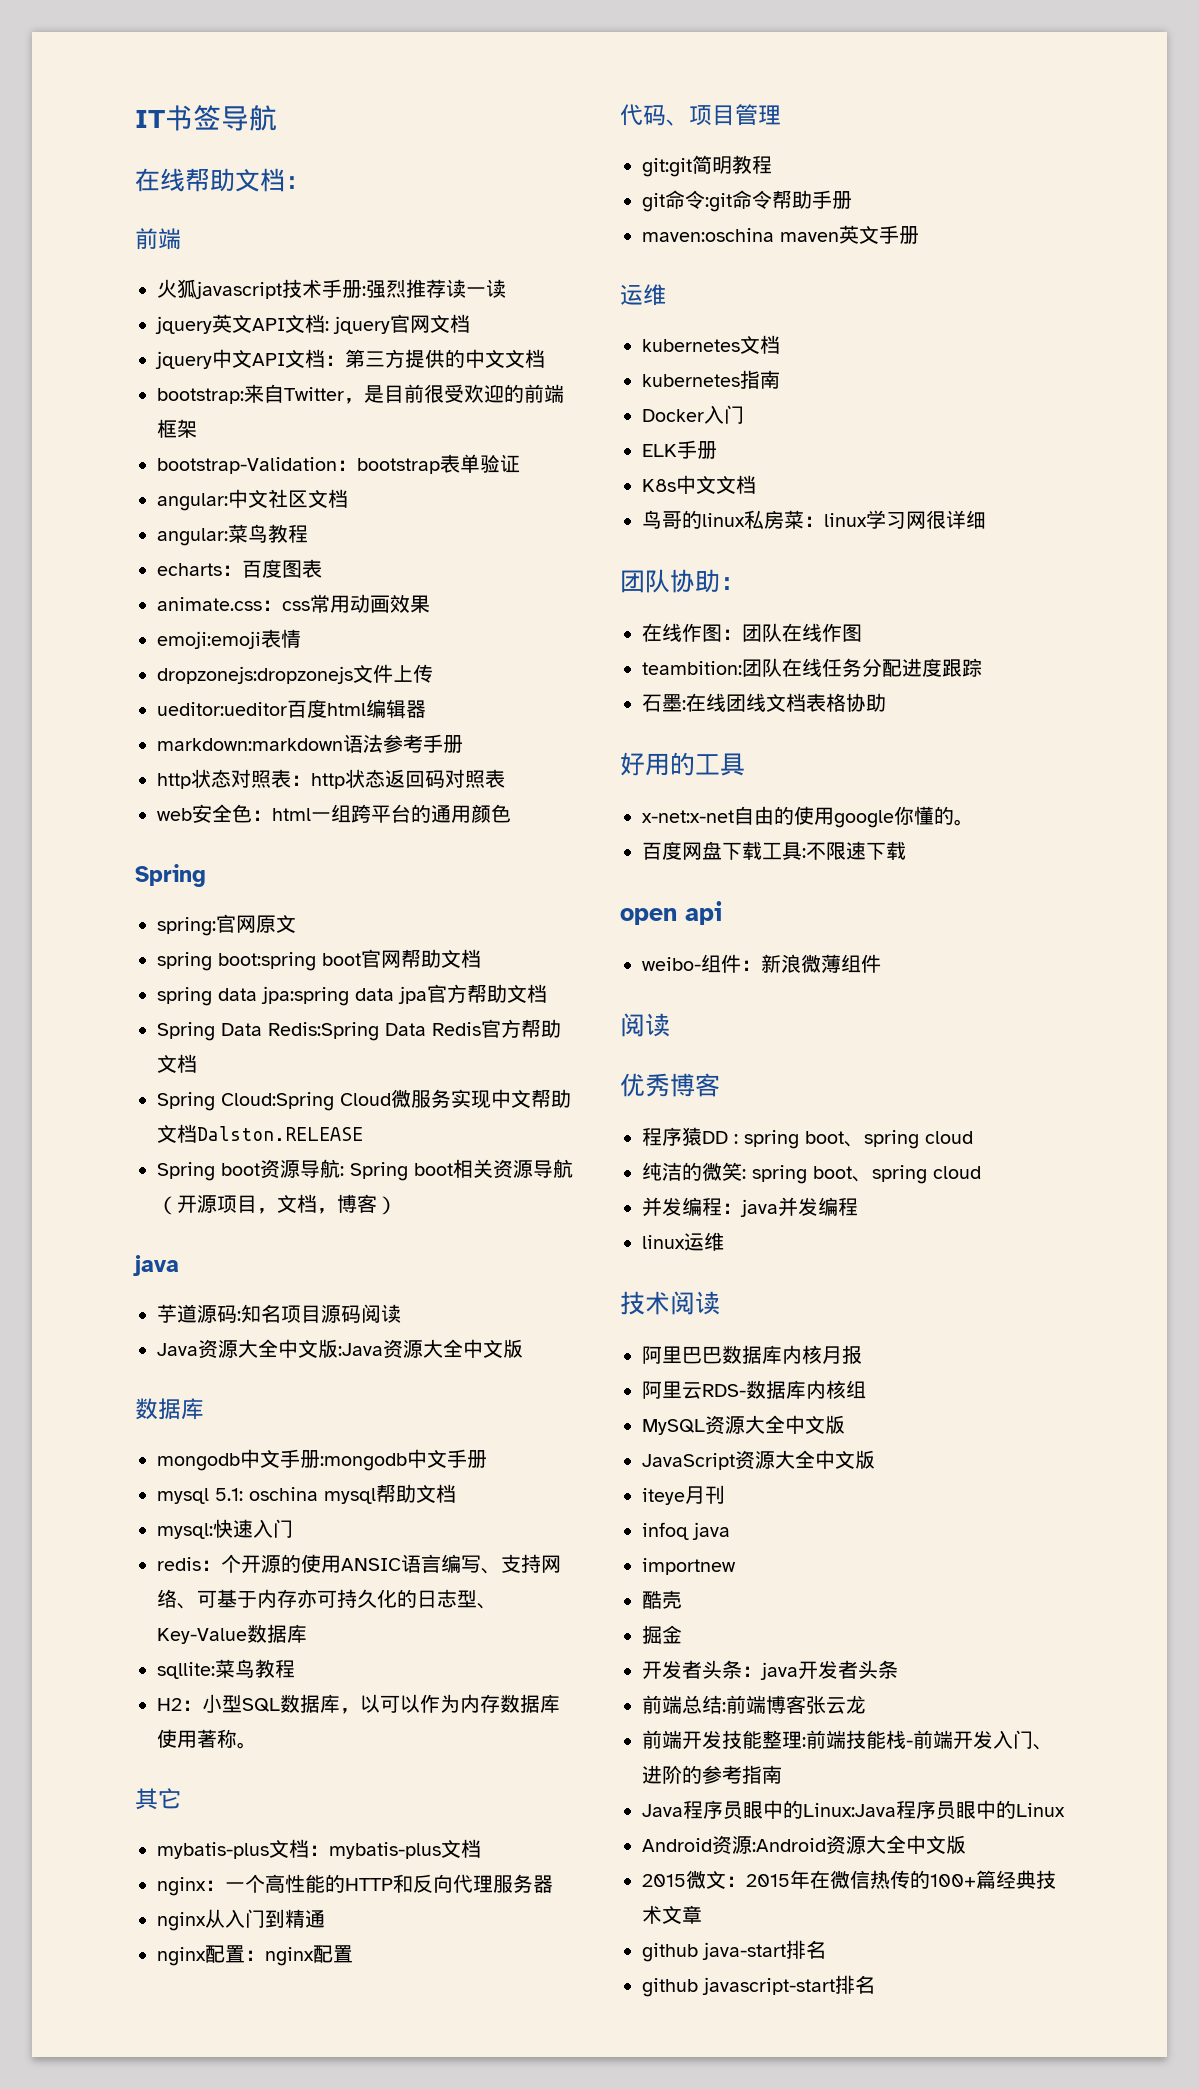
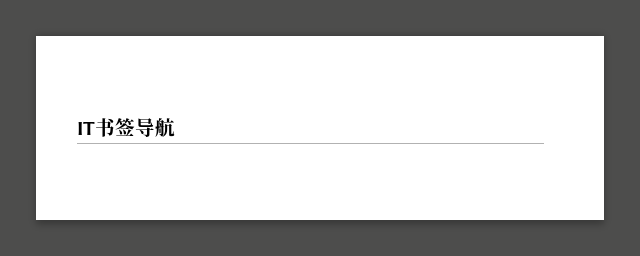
[135,168,310,192] [135,228,181,250] [157,279,506,299] [155,314,470,334] [155,349,545,369] [157,384,564,404] [157,419,197,438] [157,454,520,474] [157,489,348,511] [157,524,308,546] [157,559,322,578] [157,594,430,613] [157,629,301,649] [157,664,433,684] [157,699,426,719] [157,734,463,753] [157,769,505,789] [157,804,511,823] [135,864,206,887] [157,914,296,936] [157,949,481,971] [157,984,547,1006] [157,1019,561,1041] [157,1054,197,1073] [157,1089,571,1111] [157,1124,363,1143] [157,1159,573,1181] [157,1194,397,1215] [133,1255,179,1276] [157,1304,401,1323] [157,1339,523,1359] [135,1398,204,1420] [157,1449,487,1471] [157,1484,456,1504] [157,1519,293,1539] [157,1554,561,1574] [157,1589,497,1609] [157,1624,307,1644] [157,1659,295,1679] [157,1694,560,1714] [157,1729,257,1749] [135,1788,181,1810] [157,1839,481,1859] [157,1874,553,1896] [157,1909,325,1931] [157,1945,353,1966] [620,104,781,126] [642,155,772,177] [642,190,852,212] [642,225,919,244] [620,284,666,306] [642,335,780,354] [642,370,780,389] [642,405,744,424] [642,440,717,459] [642,475,756,494] [642,510,986,529] [620,569,745,593] [642,623,862,642] [642,658,982,677] [642,693,886,712] [620,752,745,776] [642,806,974,828] [642,841,906,860] [620,901,722,925] [642,954,881,973] [620,1013,670,1037] [620,1073,720,1097] [642,1127,973,1149] [642,1162,981,1184] [642,1197,858,1217] [642,1232,724,1251] [620,1291,720,1315] [642,1345,862,1364] [642,1380,866,1399] [642,1415,845,1435] [642,1450,875,1470] [642,1485,725,1505] [642,1522,730,1540] [642,1558,736,1575] [642,1590,682,1609] [642,1625,682,1644] [642,1660,898,1680] [642,1695,866,1714] [642,1730,1053,1750] [642,1765,782,1784] [642,1800,1065,1820] [642,1835,966,1855] [642,1870,1056,1889] [642,1905,702,1924] [642,1940,826,1962] [642,1975,875,1997] // 在线帮助文档： // 前端 // 火狐javascript技术手册:强烈推荐读一读 // jquery英文API文档: jquery官网文档 // jquery中文API文档：第三方提供的中文文档 // bootstrap:来自Twitter，是目前很受欢迎的前端框架 // bootstrap-Validation：bootstrap表单验证 // angular:中文社区文档 // angular:菜鸟教程 // echarts：百度图表 // animate.css：css常用动画效果 // emoji:emoji表情 // dropzonejs:dropzonejs文件上传 // ueditor:ueditor百度html编辑器 // markdown:markdown语法参考手册 // http状态对照表：http状态返回码对照表 // web安全色：html一组跨平台的通用颜色 // Spring // spring:官网原文 // spring boot:spring boot官网帮助文档 // spring data jpa:spring data jpa官方帮助文档 // Spring Data Redis:Spring Data Redis官方帮助文档 // Spring Cloud:Spring Cloud微服务实现中文帮助文档Dalston.RELEASE // Spring boot资源导航: Spring boot相关资源导航（开源项目，文档，博客） // java // 芋道源码:知名项目源码阅读 // Java资源大全中文版:Java资源大全中文版 // 数据库 // mongodb中文手册:mongodb中文手册 // mysql 5.1: oschina mysql帮助文档 // mysql:快速入门 // redis：个开源的使用ANSIC语言编写、支持网络、可基于内存亦可持久化的日志型、Key-Value数据库 // sqllite:菜鸟教程 // H2：小型SQL数据库，以可以作为内存数据库使用著称。 // 其它 // mybatis-plus文档：mybatis-plus文档 // nginx：一个高性能的HTTP和反向代理服务器 // nginx从入门到精通 // nginx配置：nginx配置 // 代码、项目管理 // git:git简明教程 // git命令:git命令帮助手册 // maven:oschina maven英文手册 // 运维 // kubernetes文档 // kubernetes指南 // Docker入门 // ELK手册 // K8s中文文档 // 鸟哥的linux私房菜：linux学习网很详细 // 团队协助： // 在线作图：团队在线作图 // teambition:团队在线任务分配进度跟踪 // 石墨:在线团线文档表格协助 // 好用的工具 // x-net:x-net自由的使用google你懂的。 // 百度网盘下载工具:不限速下载 // open api // weibo-组件：新浪微薄组件 // 阅读 // 优秀博客 // 程序猿DD : spring boot、spring cloud // 纯洁的微笑: spring boot、spring cloud // 并发编程：java并发编程 // linux运维 // 技术阅读 // 阿里巴巴数据库内核月报 // 阿里云RDS-数据库内核组 // MySQL资源大全中文版 // JavaScript资源大全中文版 // iteye月刊 // infoq java // importnew // 酷壳 // 掘金 // 开发者头条：java开发者头条 // 前端总结:前端博客张云龙 // 前端开发技能整理:前端技能栈-前端开发入门、进阶的参考指南 // Java程序员眼中的Linux:Java程序员眼中的Linux // Android资源:Android资源大全中文版 // 2015微文：2015年在微信热传的100+篇经典技术文章 // github java-start排名 // github javascript-start排名 -> (175, 127) none

